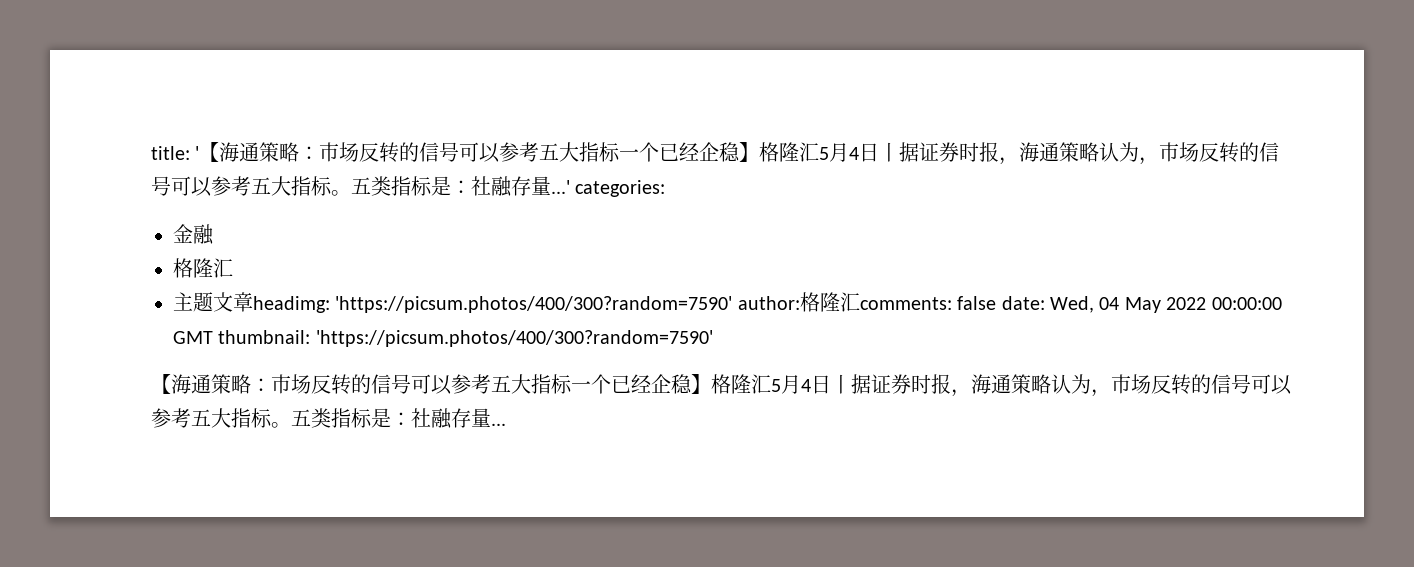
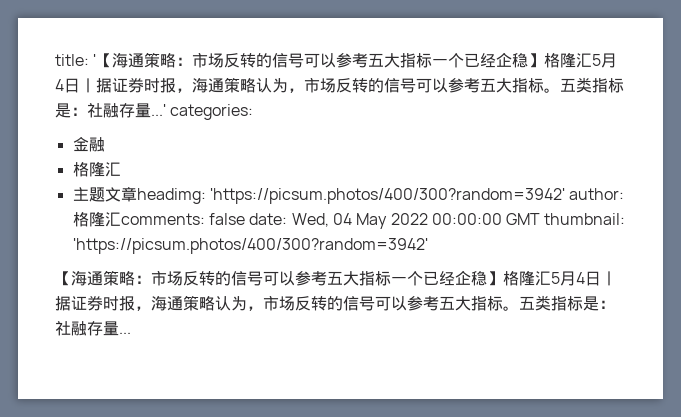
[335,296,733,313] 'https://picsum.photos/400/300?random=7590' -> [209,188,565,204] 'https://picsum.photos/400/300?random=3942'
[315,330,713,347] 'https://picsum.photos/400/300?random=7590' -> [72,238,428,254] 'https://picsum.photos/400/300?random=3942'

